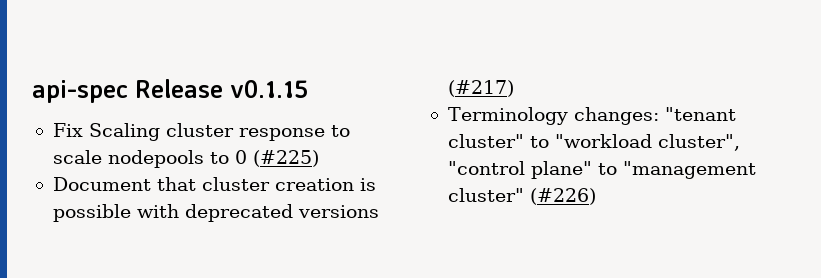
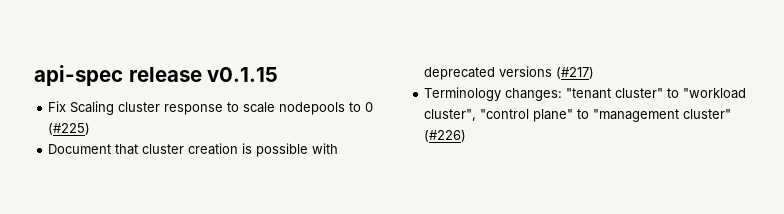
[135,79,223,98] Release -> [128,67,202,82] release

